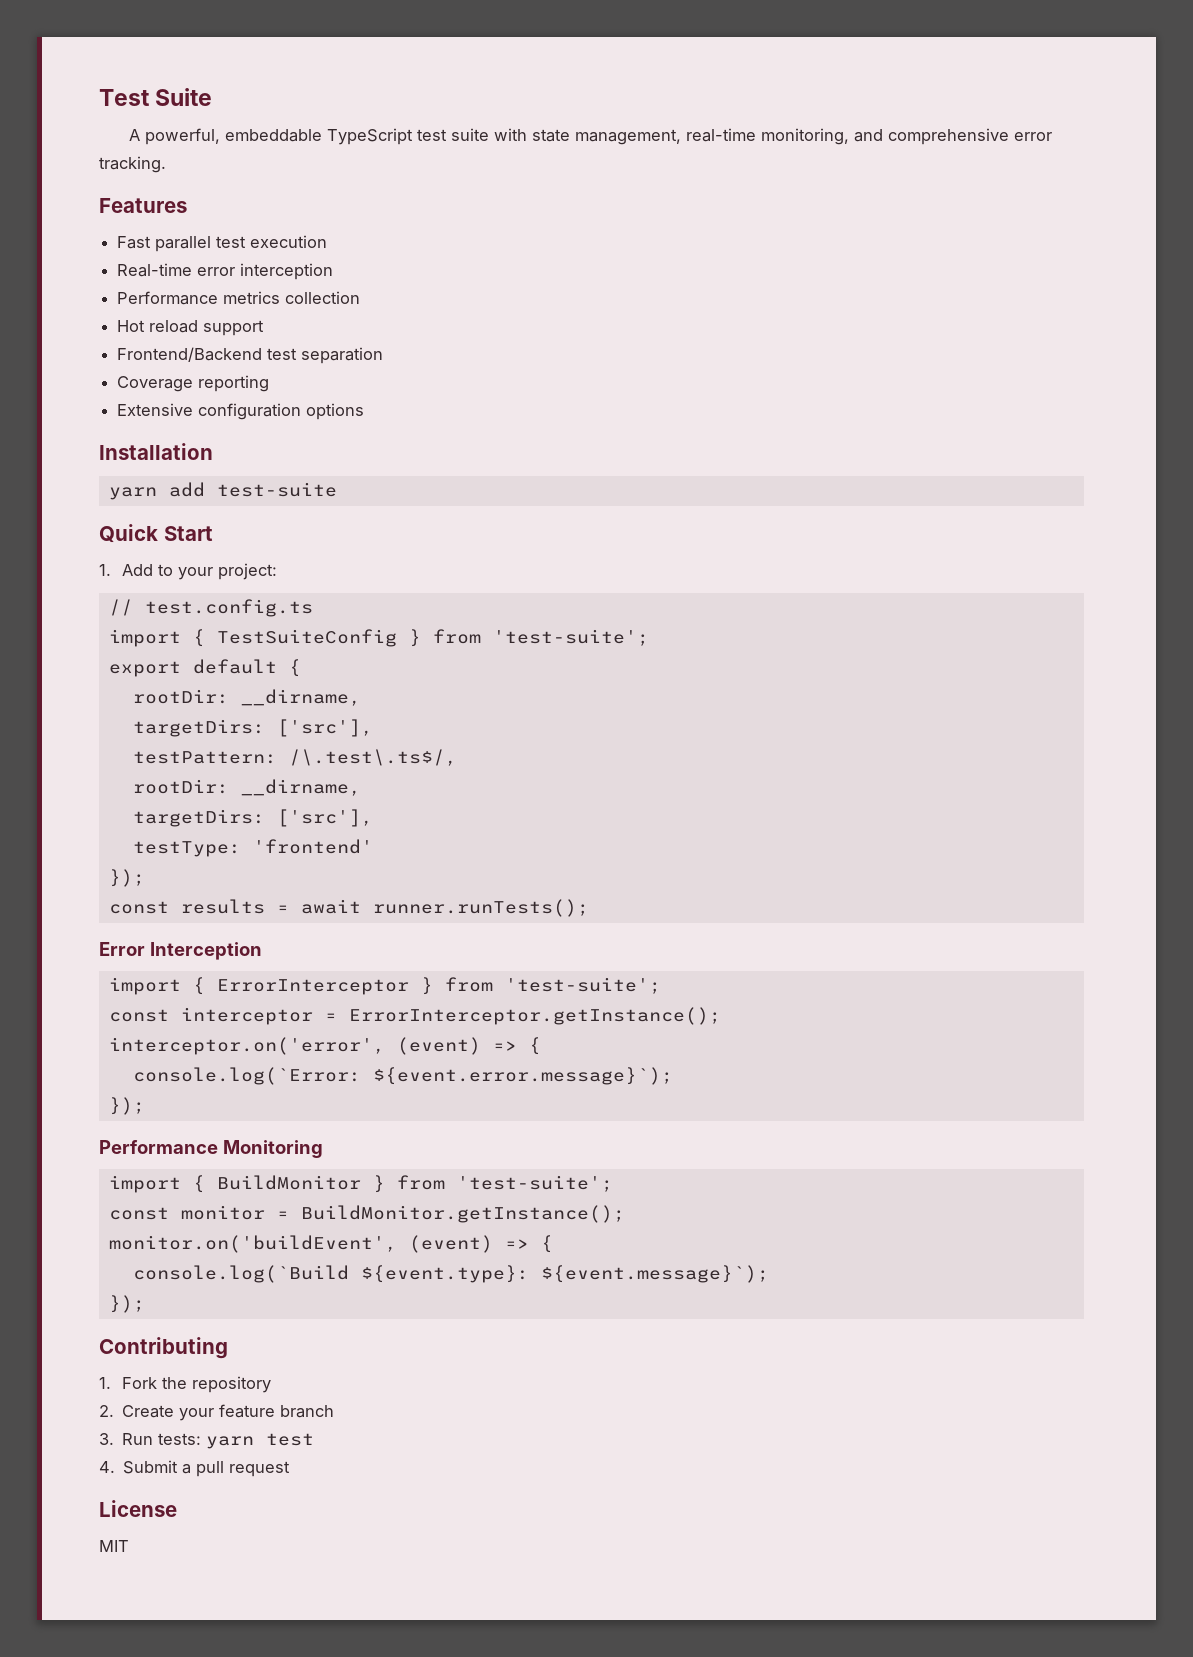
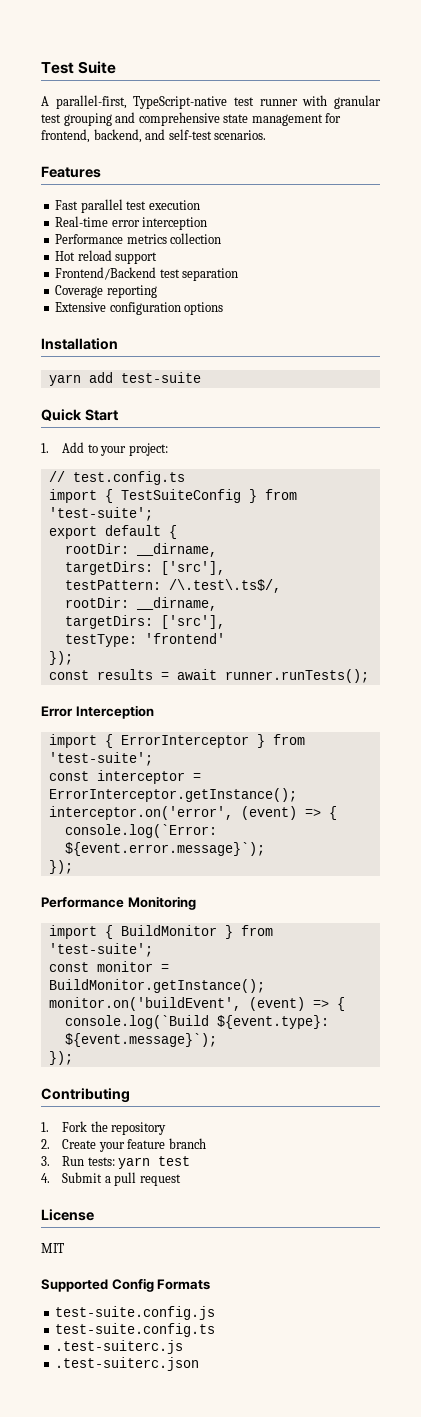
[145,128,1053,145] [99,156,166,173] powerful, embeddable TypeScript test suite with state management, real-time monitoring, and comprehensive error tracking. -> [55,95,381,109] [41,112,342,126] [41,129,267,143] parallel-first, TypeScript-native test runner with granular test grouping and comprehensive state management for frontend, backend, and self-test scenarios.
(129, 1546) none -> [41,1278,211,1292] [55,1306,216,1320] [55,1323,216,1337] [55,1340,184,1354] [55,1357,200,1371] // Supported Config Formats // test-suite.config.js // test-suite.config.ts // .test-suiterc.js // .test-suiterc.json

